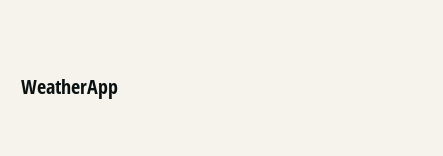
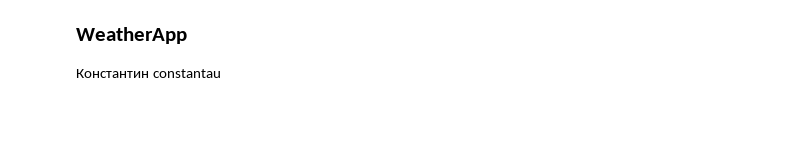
(118, 89) none -> [76,69,221,78] // Константин constantau

